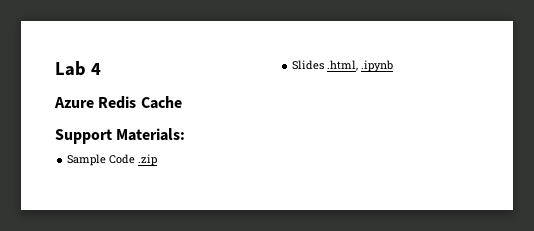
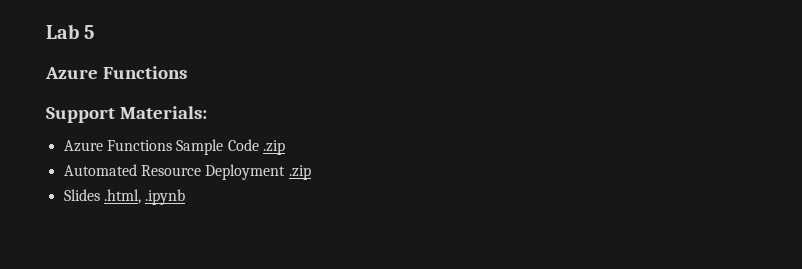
[90,63,101,75] [54,96,182,109] 4 // Azure Redis Cache -> [84,25,95,39] [45,66,187,79] 5 // Azure Functions
(186, 134) none -> [63,140,172,152] Azure Functions
(158, 160) none -> [63,164,311,180] // Automated Resource Deployment .zip

